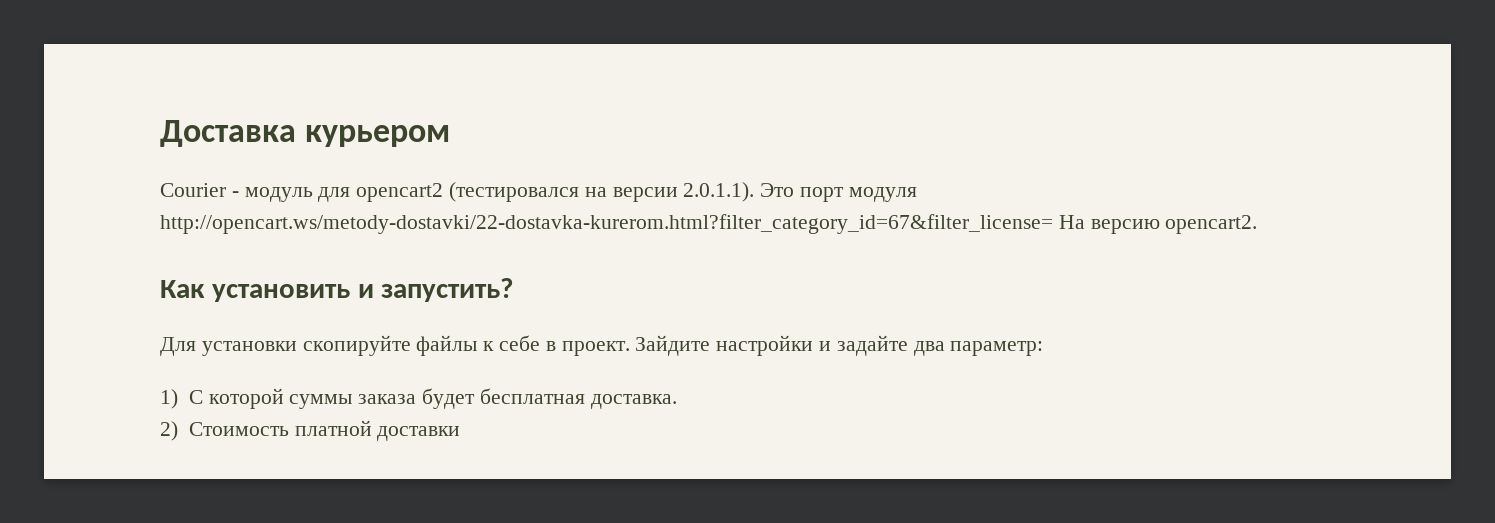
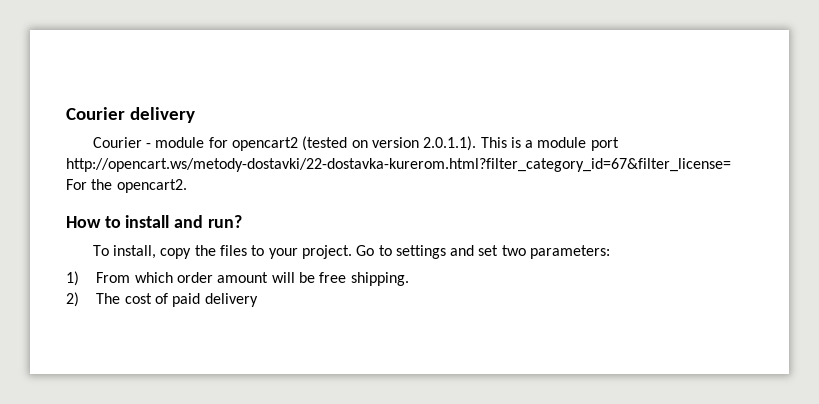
[160,120,451,147] Доставка курьером -> [66,107,195,123] Courier delivery
[244,182,917,202] [160,214,1258,234] [160,278,514,302] [160,335,1044,356] [160,388,677,409] [160,420,461,441] модуль для opencart2 (тестировался на версии 2.0.1.1). Это порт модуля http://opencart.ws/metody-dostavki/22-dostavka-kurerom.html?filter_category_id=67&filter_license= На версию opencart2. // Как установить и запустить? // Для установки скопируйте файлы к себе в проект. Зайдите настройки и задайте два параметр: // 1) С которой суммы заказа будет бесплатная доставка. // 2) Стоимость платной доставки -> [155,136,619,151] [66,158,731,172] [66,179,187,193] [66,215,242,228] [92,245,611,259] [66,271,409,286] [66,292,258,307] module for opencart2 (tested on version 2.0.1.1). This is a module port http://opencart.ws/metody-dostavki/22-dostavka-kurerom.html?filter_category_id=67&filter_license= For the opencart2. // How to install and run? // To install, copy the files to your project. Go to settings and set two parameters: // 1) From which order amount will be free shipping. // 2) The cost of paid delivery

